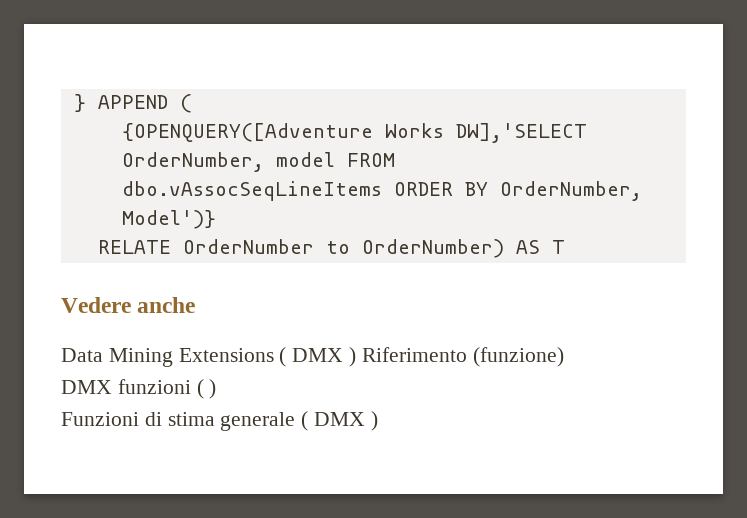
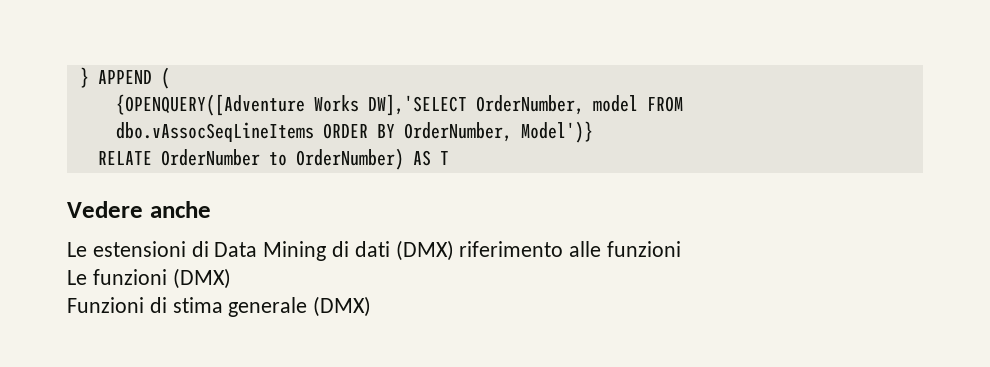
[61,347,564,367] [61,379,217,399] Data Mining Extensions ( DMX ) Riferimento (funzione) // DMX funzioni ( ) -> [67,240,682,261] [67,268,231,289] Le estensioni di Data Mining di dati (DMX) riferimento alle funzioni // Le funzioni (DMX)
[301,411,378,431] ( DMX ) -> [313,296,372,317] (DMX)

